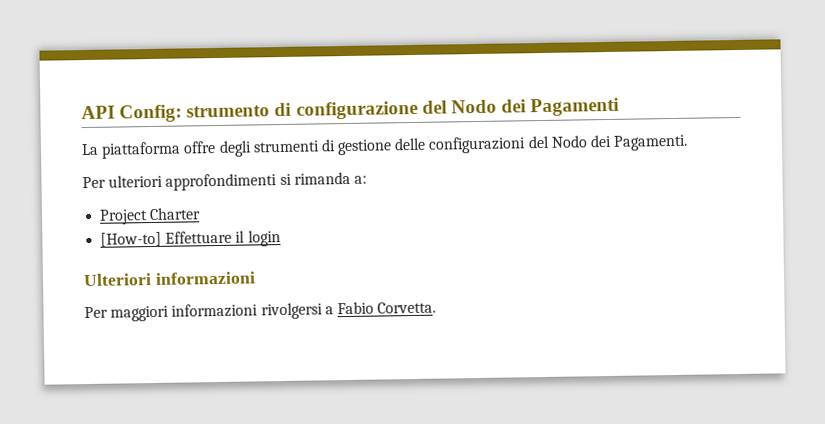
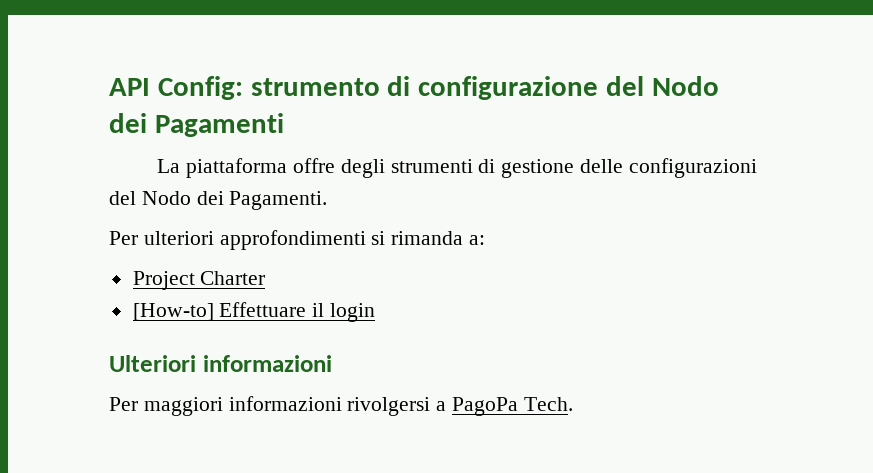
[336,301,437,315] Fabio Corvetta. -> [452,397,573,416] PagoPa Tech.

